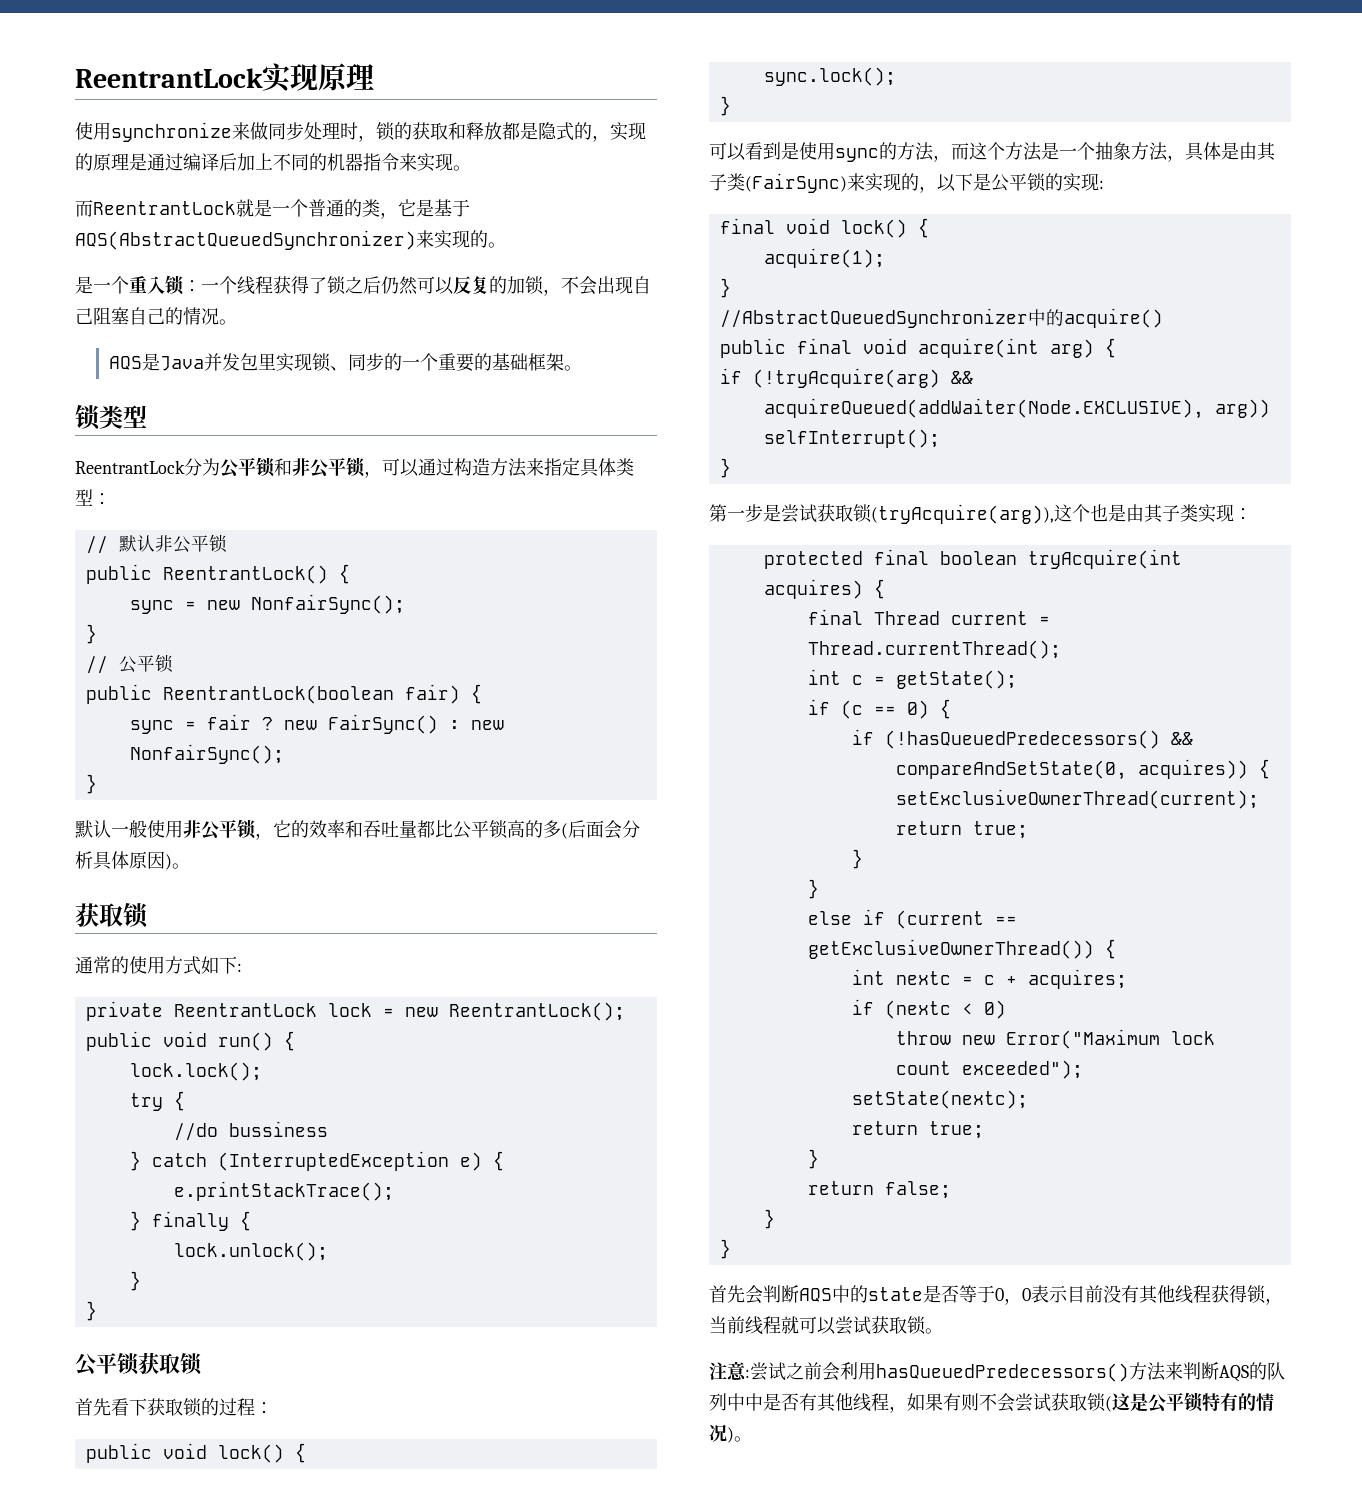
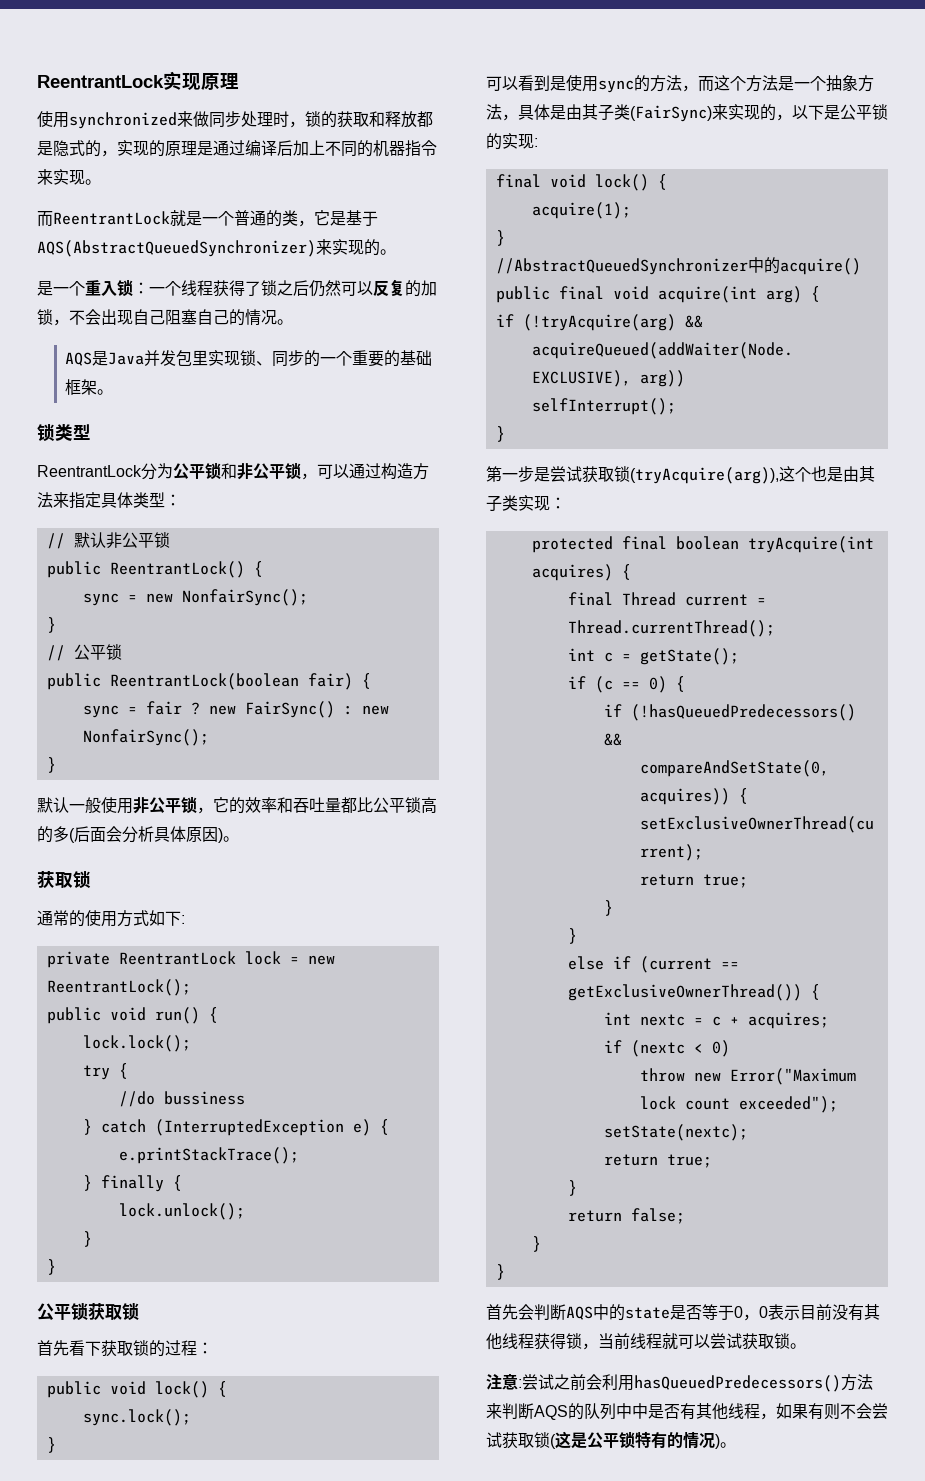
[111,122,232,142] synchronize -> [69,112,177,129] synchronized

